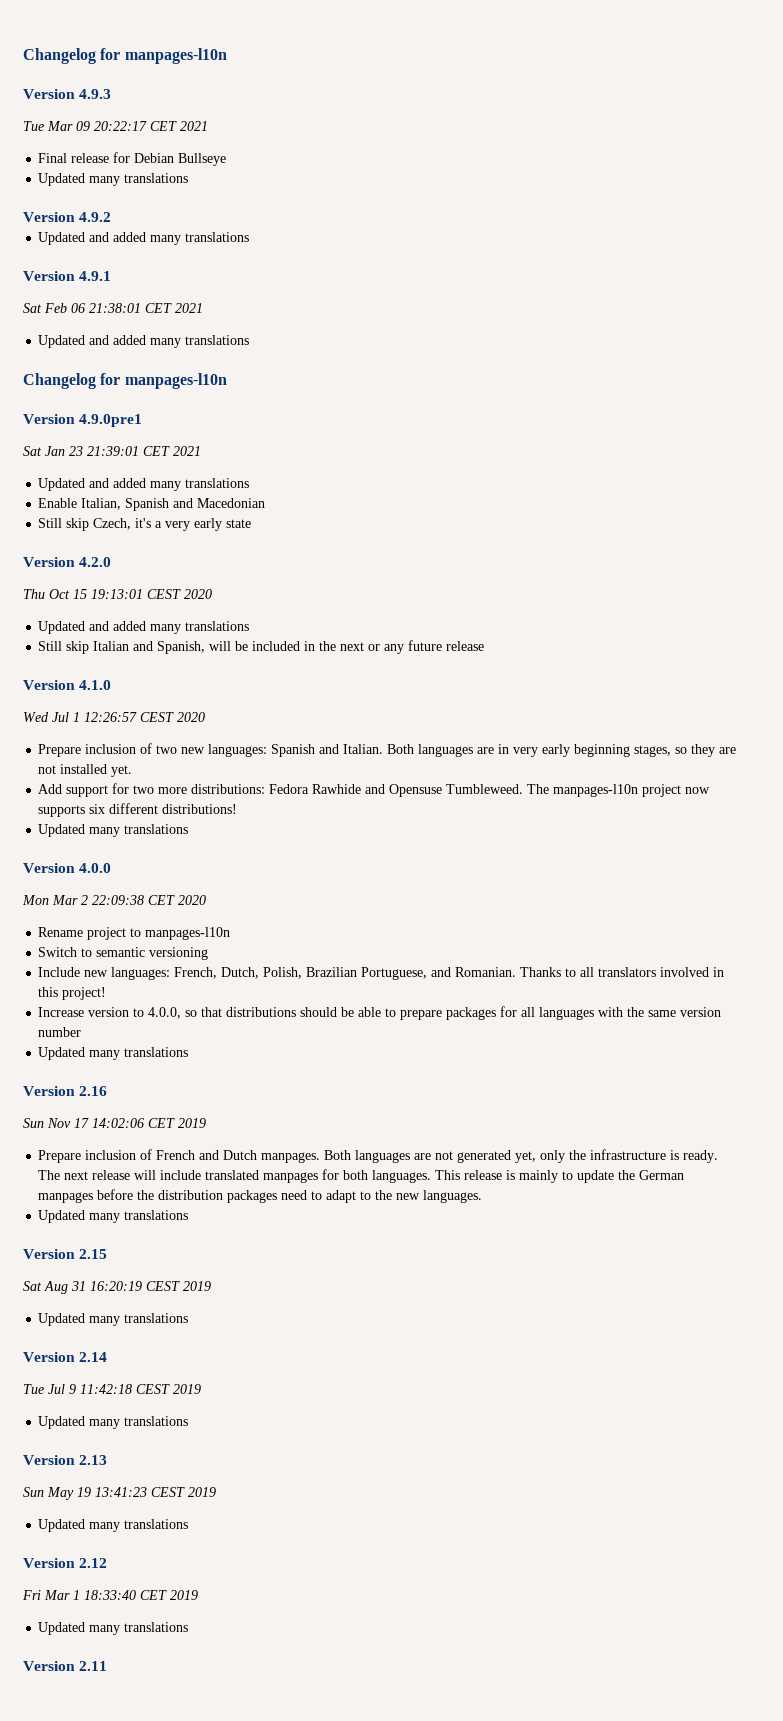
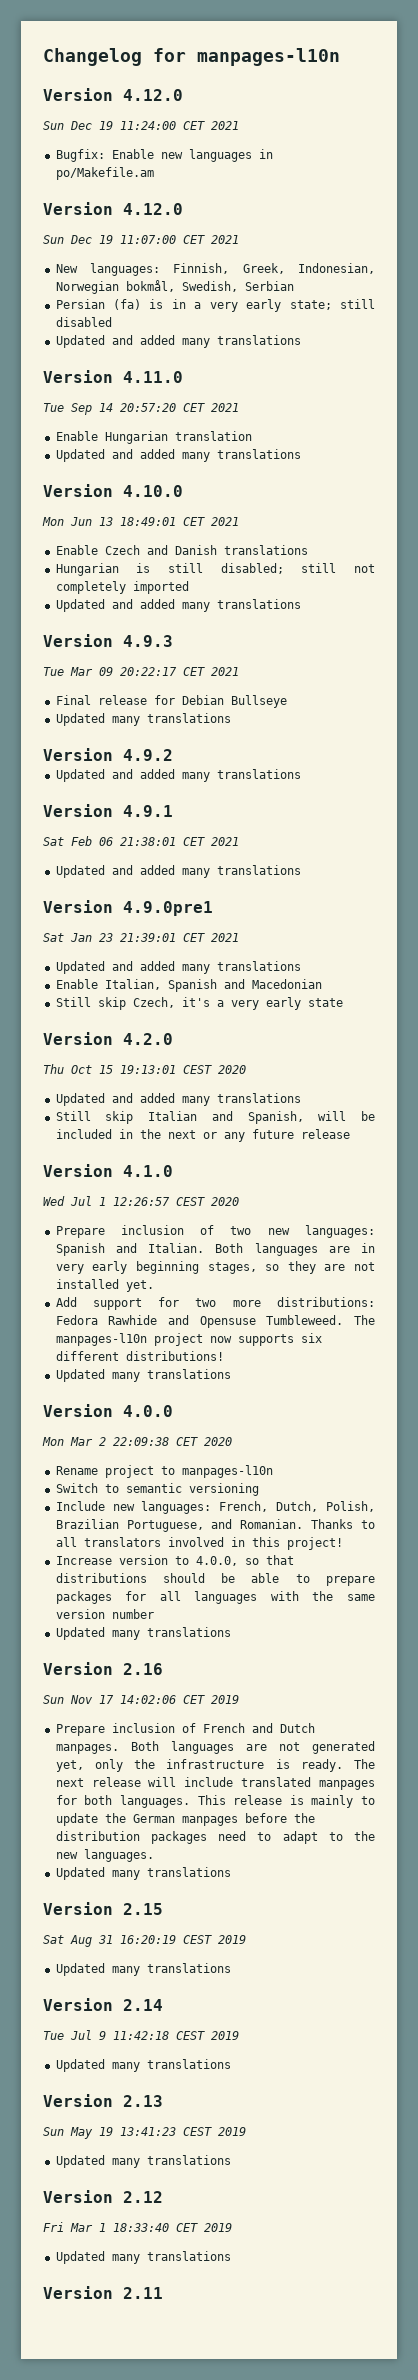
[23,48,227,64] Changelog for manpages-l10n -> [43,48,340,66] [43,88,183,101] [43,121,239,130] [55,149,273,162] [55,167,154,180] [43,202,183,215] [43,235,239,244] [55,263,375,276] [55,280,294,294] [55,299,375,312] [55,317,112,327] [55,335,301,348] [43,370,183,383] [43,403,239,415] [55,431,252,444] [55,449,301,462] [43,484,183,497] [42,517,239,526] [55,545,308,555] [55,563,376,576] [55,581,189,594] [55,599,301,612] Changelog for manpages-l10n // Version 4.12.0 // Sun Dec 19 11:24:00 CET 2021 // Bugfix: Enable new languages in po/Makefile.am // Version 4.12.0 // Sun Dec 19 11:07:00 CET 2021 // New languages: Finnish, Greek, Indonesian, Norwegian bokmål, Swedish, Serbian // Persian (fa) is in a very early state; still disabled // Updated and added many translations // Version 4.11.0 // Tue Sep 14 20:57:20 CET 2021 // Enable Hungarian translation // Updated and added many translations // Version 4.10.0 // Mon Jun 13 18:49:01 CET 2021 // Enable Czech and Danish translations // Hungarian is still disabled; still not completely imported // Updated and added many translations
[23,373,227,389] // Changelog for manpages-l10n -> (301, 870) none

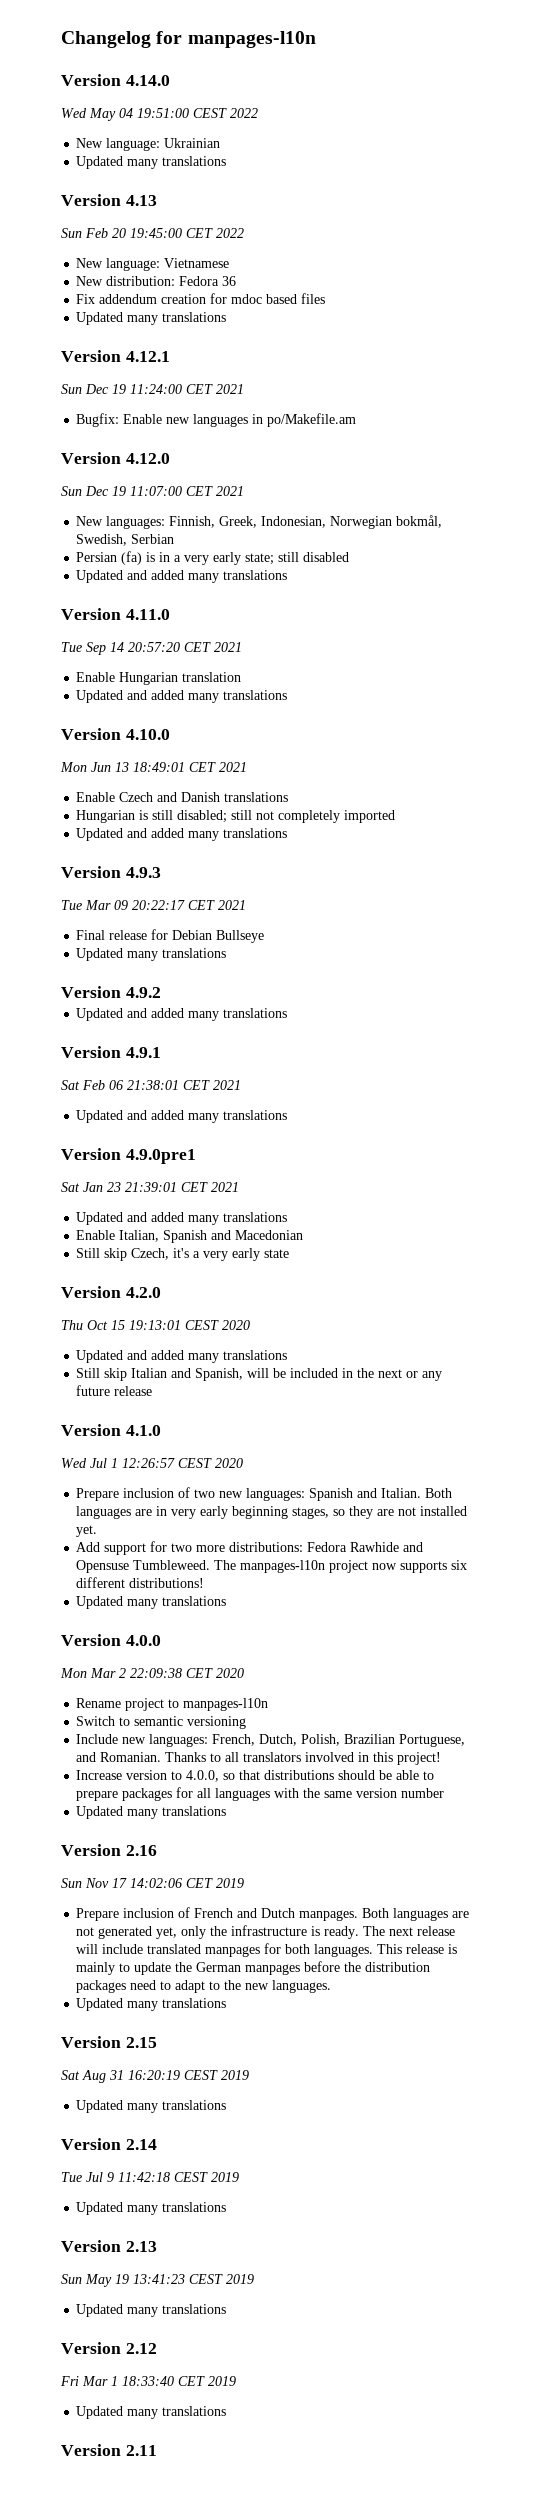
[123,89,183,101] 4.12.0 -> [125,75,170,86] [61,108,258,121] [76,138,221,151] [76,156,227,169] [61,194,157,206] [61,228,244,238] [76,258,230,271] [76,276,237,286] [76,293,326,304] [76,312,227,325] [61,350,170,362] 4.14.0 // Wed May 04 19:51:00 CEST 2022 // New language: Ukrainian // Updated many translations // Version 4.13 // Sun Feb 20 19:45:00 CET 2022 // New language: Vietnamese // New distribution: Fedora 36 // Fix addendum creation for mdoc based files // Updated many translations // Version 4.12.1

